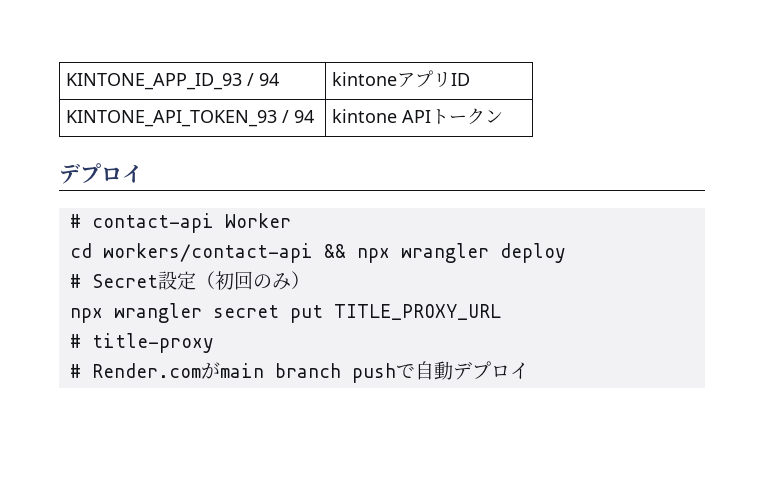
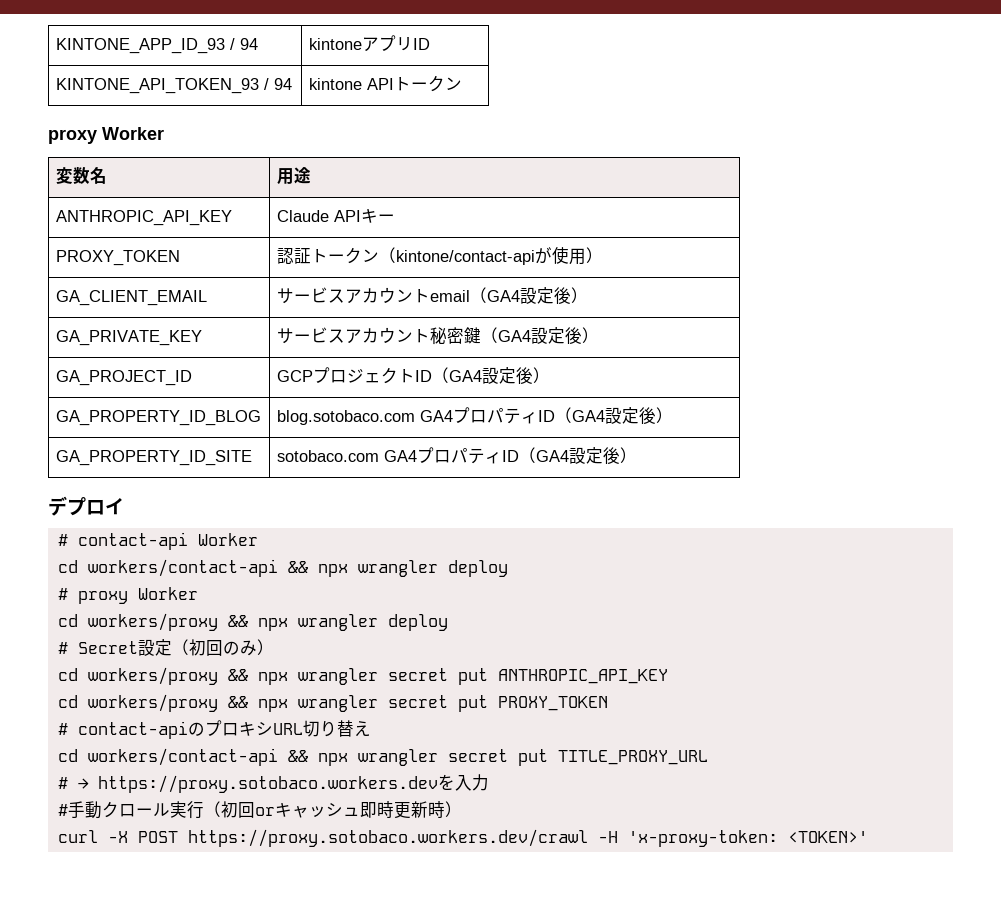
(504, 116) none -> [48,127,164,144] [55,167,107,184] [276,167,311,185] [55,210,232,226] [276,209,395,223] [55,250,180,266] [276,247,603,265] [55,290,207,306] [276,287,588,304] [55,330,202,346] [276,327,599,345] [55,370,192,386] [276,367,550,384] [55,410,261,426] [276,407,673,425] [55,450,252,466] [276,447,637,464] // proxy Worker // 変数名 | 用途 // ANTHROPIC_API_KEY | Claude APIキー // PROXY_TOKEN | 認証トークン（kintone/contact-apiが使用） // GA_CLIENT_EMAIL | サービスアカウントemail（GA4設定後） // GA_PRIVATE_KEY | サービスアカウント秘密鍵（GA4設定後） // GA_PROJECT_ID | GCPプロジェクトID（GA4設定後） // GA_PROPERTY_ID_BLOG | blog.sotobaco.com GA4プロパティID（GA4設定後） // GA_PROPERTY_ID_SITE | sotobaco.com GA4プロパティID（GA4設定後）
(566, 253) none -> [57,587,198,604] [57,613,448,631] // # proxy Worker // cd workers/proxy && npx wrangler deploy
(310, 280) none -> [57,667,668,685] [57,694,608,712] [57,720,371,739] [57,748,308,766] cd workers/proxy && npx wrangler secret put ANTHROPIC_API_KEY // cd workers/proxy && npx wrangler secret put PROXY_TOKEN // # contact-apiのプロキシURL切り替え // cd workers/contact-api &&
[91,333,214,353] [69,361,529,383] title-proxy // # Render.comがmain branch pushで自動デプロイ -> [77,774,489,793] [57,801,462,819] [57,829,868,847] → https://proxy.sotobaco.workers.devを入力 // #手動クロール実行（初回orキャッシュ即時更新時） // curl -X POST https://proxy.sotobaco.workers.dev/crawl -H 'x-proxy-token: <TOKEN>'

